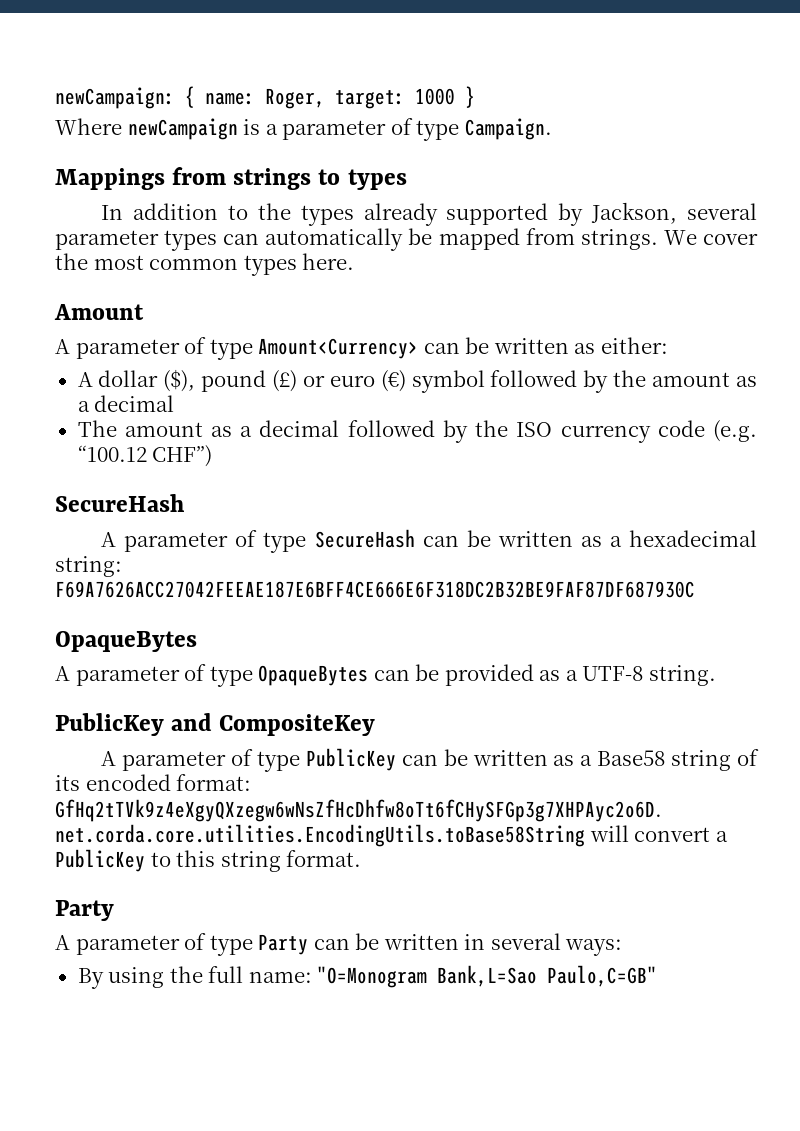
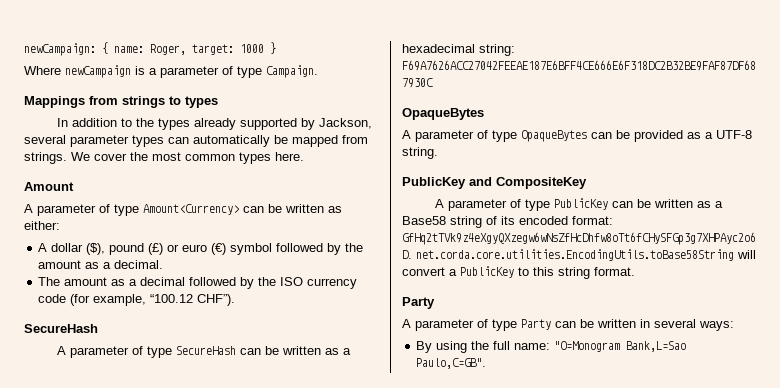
[94,395,175,412] decimal -> [114,260,164,269] decimal.
[713,420,758,442] [77,445,213,467] (e.g. “100.12 CHF”) -> [70,294,236,306] (for example, “100.12 CHF”).
[547,965,658,987] Paulo,C=GB" -> [416,358,487,369] Paulo,C=GB".

